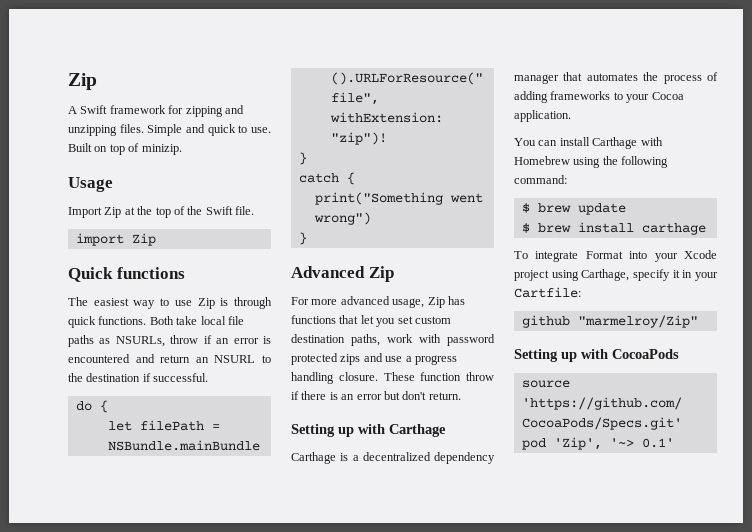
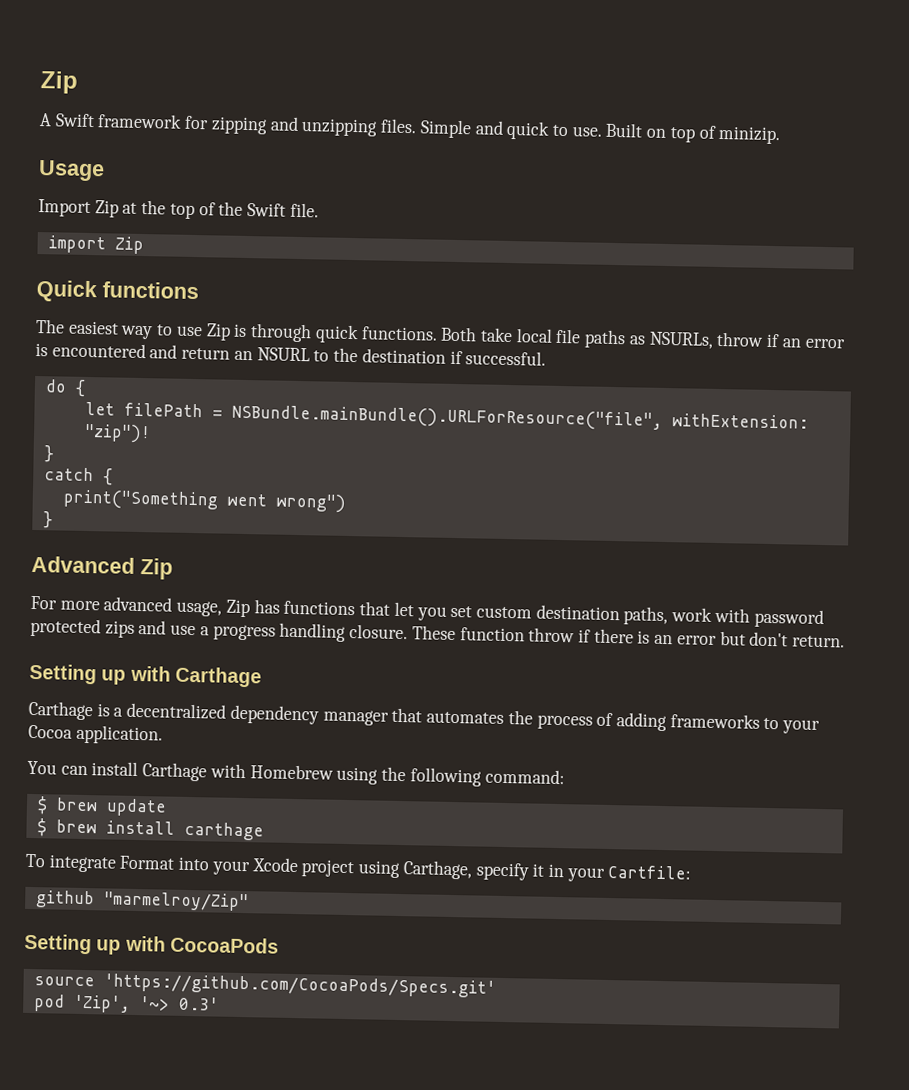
[641,438,674,448] 0.1' -> [178,996,219,1011] 0.3'

